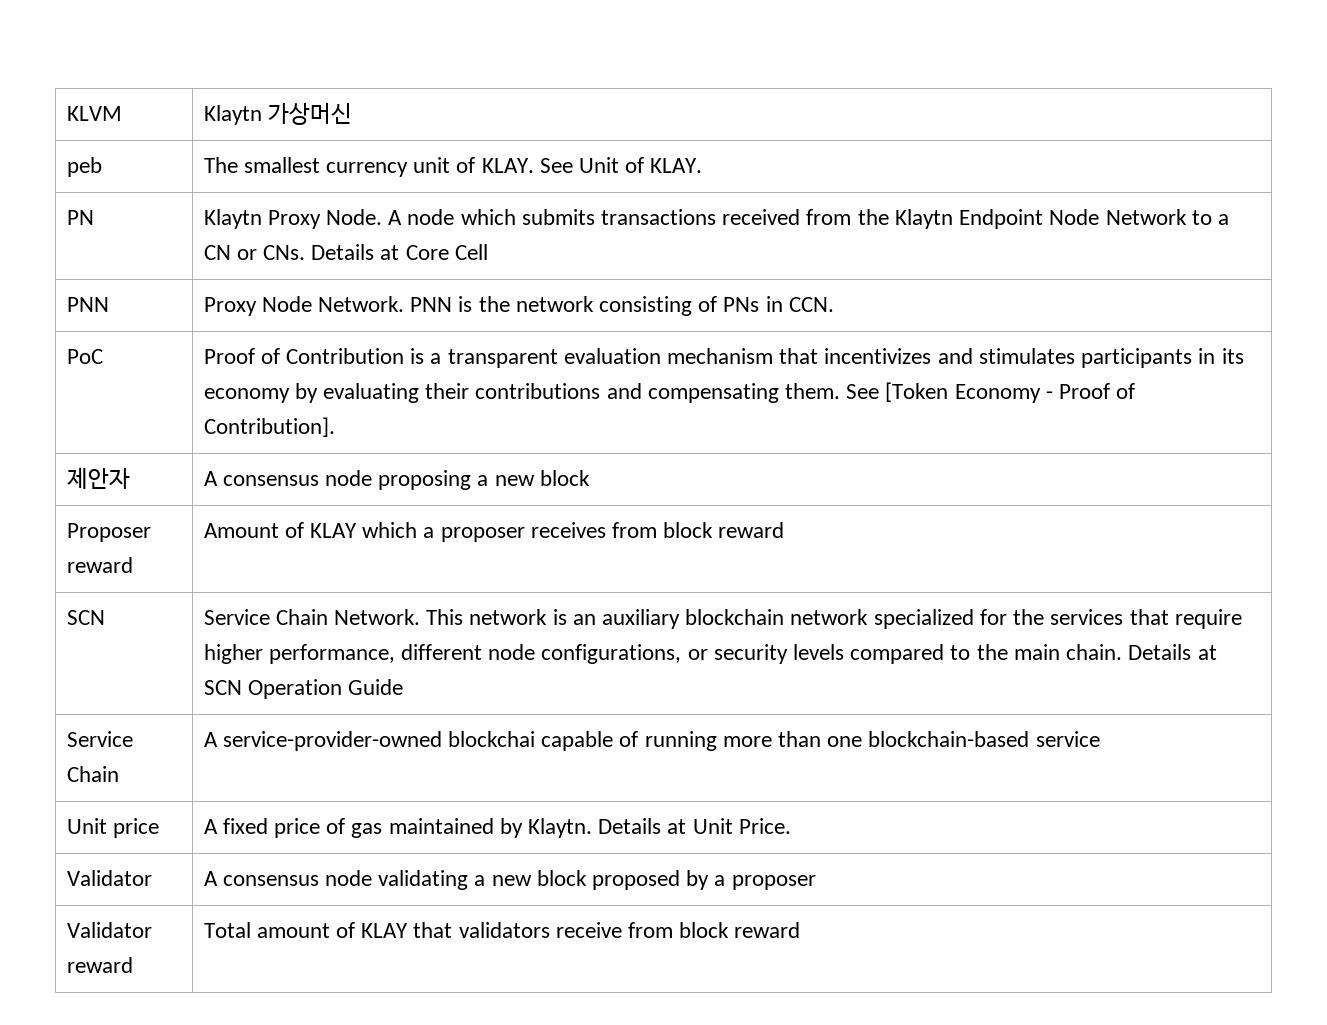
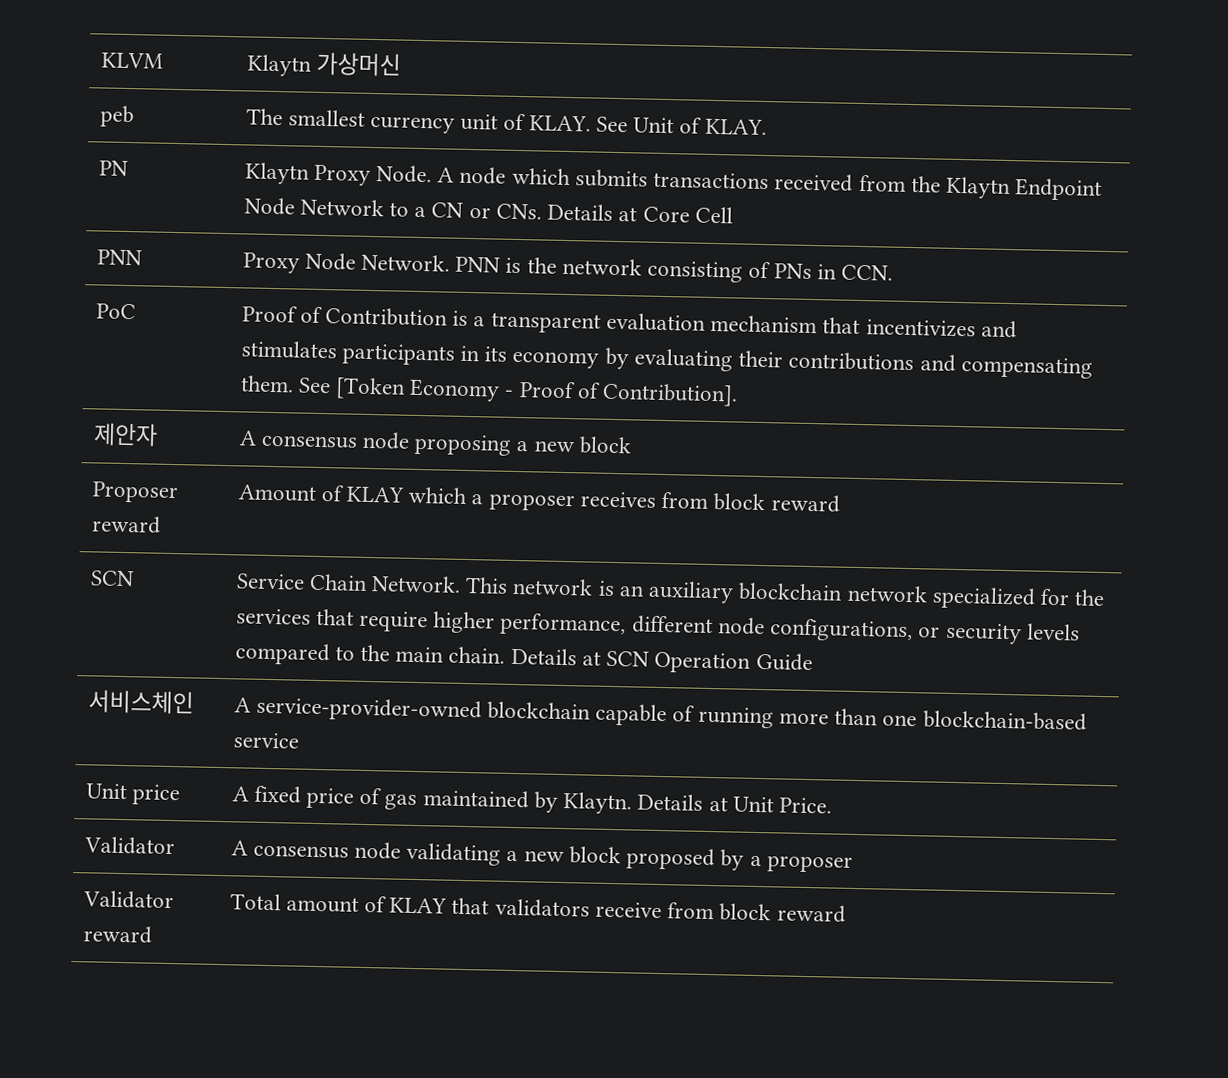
[66,731,133,747] [66,766,119,782] Service Chain -> [87,689,194,715] 서비스체인
[448,731,536,747] blockchai -> [487,701,592,721] blockchain

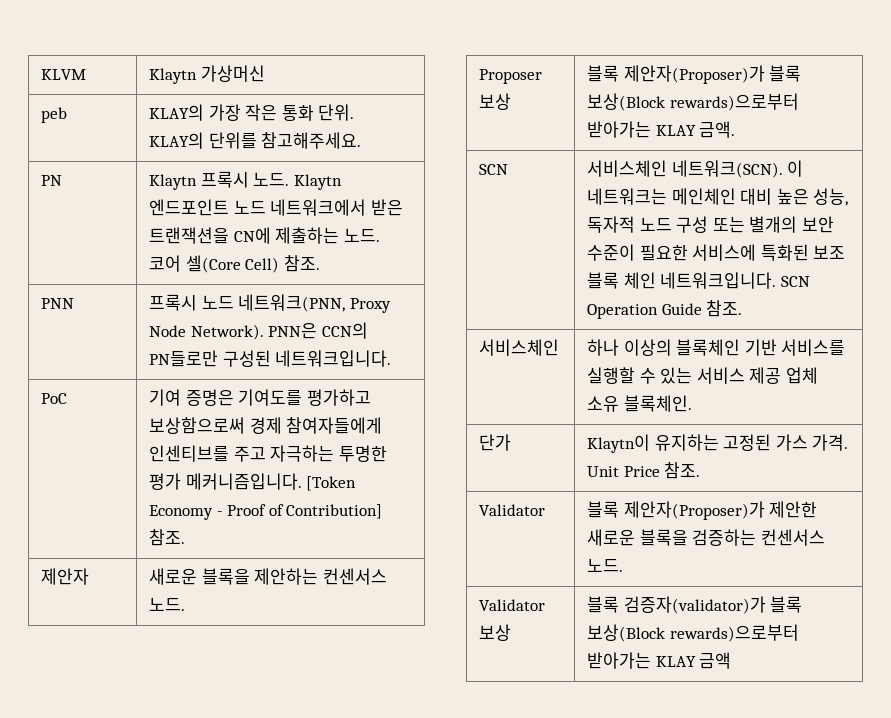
[245,108,767,136] [98,160,129,177] [244,162,1103,201] [243,197,733,224] [96,249,143,266] [242,252,893,283] [95,303,136,320] [241,305,1017,339] [240,340,1093,379] [239,375,331,394] The smallest currency unit of KLAY. See Unit of KLAY. // PN | Klaytn Proxy Node. A node which submits transactions received from the Klaytn Endpoint Node Network to a CN or CNs. Details at Core Cell // PNN | Proxy Node Network. PNN is the network consisting of PNs in CCN. // PoC | Proof of Contribution is a transparent evaluation mechanism that incentivizes and stimulates participants in its economy by evaluating their contributions and compensating them. See -> [149,104,355,121] [149,132,362,149] [41,175,63,186] [149,171,342,190] [149,199,403,216] [149,227,380,244] [149,255,320,273] [41,298,75,309] [149,294,391,313] [149,322,368,340] [149,350,392,367] [41,393,68,404] [149,389,371,406] [149,417,383,434] [149,445,387,462] [149,473,302,490] KLAY의 가장 작은 통화 단위. KLAY의 단위를 참고해주세요. // PN | Klaytn 프록시 노드. Klaytn 엔드포인트 노드 네트워크에서 받은 트랜잭션을 CN에 제출하는 노드. 코어 셀(Core Cell) 참조. // PNN | 프록시 노드 네트워크(PNN, Proxy Node Network). PNN은 CCN의 PN들로만 구성된 네트워크입니다. // PoC | 기여 증명은 기여도를 평가하고 보상함으로써 경제 참여자들에게 인센티브를 주고 자극하는 투명한 평가 메커니즘입니다.
[602,382,739,407] Contribution]. -> [286,504,383,519] [149,529,186,546] Contribution] 참조.
[238,430,632,456] [91,481,179,504] [91,515,161,534] [237,484,840,513] [89,570,135,587] [235,573,1106,610] [235,608,1080,645] [234,642,601,666] A consensus node proposing a new block // Proposer reward | Amount of KLAY which a proposer receives from block reward // SCN | Service Chain Network. This network is an auxiliary blockchain network specialized for the services that require higher performance, different node configurations, or security levels compared to the main chain. Details at -> [149,568,387,585] [149,597,186,611] [479,69,543,84] [479,93,512,110] [587,65,802,84] [587,93,799,111] [587,121,736,138] [479,164,509,175] [587,160,804,178] [587,188,849,206] [587,216,835,233] [587,244,846,261] [587,272,777,289] 새로운 블록을 제안하는 컨센서스 노드. // Proposer 보상 | 블록 제안자(Proposer)가 블록 보상(Block rewards)으로부터 받아가는 KLAY 금액. // SCN | 서비스체인 네트워크(SCN). 이 네트워크는 메인체인 대비 높은 성능, 독자적 노드 구성 또는 별개의 보안 수준이 필요한 서비스에 특화된 보조 블록 체인 네트워크입니다.
(813, 662) none -> [706,300,743,317] 참조.
[233,696,1087,731] [232,732,299,749] [85,783,180,806] [231,785,832,815] [83,836,175,856] [230,840,853,873] [82,890,174,910] [82,925,152,944] [229,893,846,923] A service-provider-owned blockchain capable of running more than one blockchain-based service // Unit price | A fixed price of gas maintained by Klaytn. Details at Unit Price. // Validator | A consensus node validating a new block proposed by a proposer // Validator reward | Total amount of KLAY that validators receive from block reward -> [587,339,846,356] [587,367,819,384] [587,395,692,412] [479,434,512,451] [587,434,849,453] [587,462,701,479] [479,504,546,516] [587,501,818,520] [587,529,825,546] [587,558,624,572] [479,599,546,611] [479,624,512,641] [587,596,803,614] [587,624,799,642] [587,652,732,669] 하나 이상의 블록체인 기반 서비스를 실행할 수 있는 서비스 제공 업체 소유 블록체인. // 단가 | Klaytn이 유지하는 고정된 가스 가격. Unit Price 참조. // Validator | 블록 제안자(Proposer)가 제안한 새로운 블록을 검증하는 컨센서스 노드. // Validator 보상 | 블록 검증자(validator)가 블록 보상(Block rewards)으로부터 받아가는 KLAY 금액

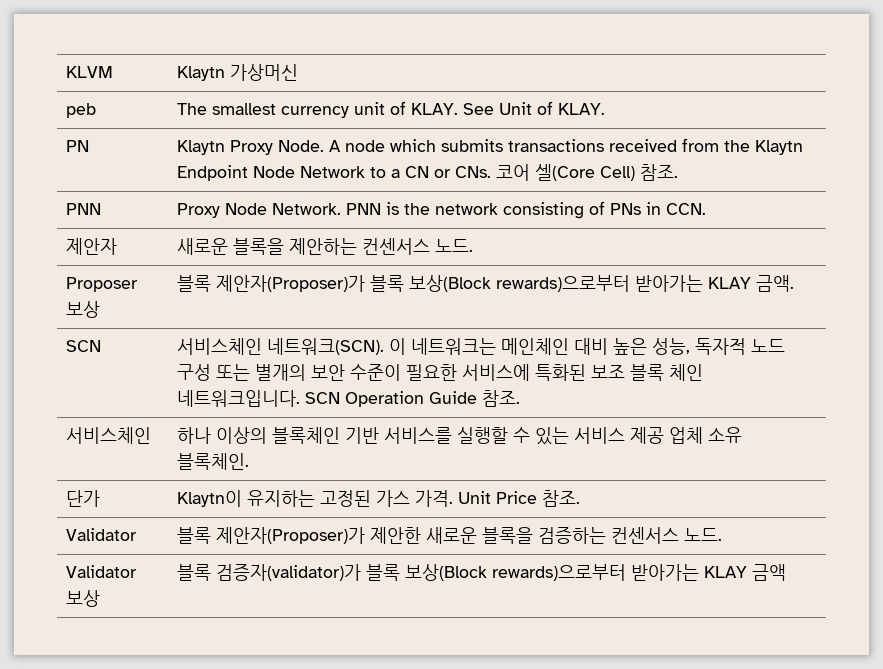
[149,104,355,121] [149,132,362,149] [41,175,63,186] [149,171,342,190] [149,199,403,216] [149,227,380,244] KLAY의 가장 작은 통화 단위. KLAY의 단위를 참고해주세요. // PN | Klaytn 프록시 노드. Klaytn 엔드포인트 노드 네트워크에서 받은 트랜잭션을 CN에 제출하는 노드. -> [176,101,605,118] [65,140,89,152] [176,138,803,155] [176,165,491,181] The smallest currency unit of KLAY. See Unit of KLAY. // PN | Klaytn Proxy Node. A node which submits transactions received from the Klaytn Endpoint Node Network to a CN or CNs.
[149,294,391,313] [149,322,368,340] [149,350,392,367] [41,393,68,404] [149,389,371,406] [149,417,383,434] [149,445,387,462] [149,473,357,491] [149,504,383,520] [149,529,186,546] 프록시 노드 네트워크(PNN, Proxy Node Network). PNN은 CCN의 PN들로만 구성된 네트워크입니다. // PoC | 기여 증명은 기여도를 평가하고 보상함으로써 경제 참여자들에게 인센티브를 주고 자극하는 투명한 평가 메커니즘입니다. [Token Economy - Proof of Contribution] 참조. -> [176,201,706,219] Proxy Node Network. PNN is the network consisting of PNs in CCN.

